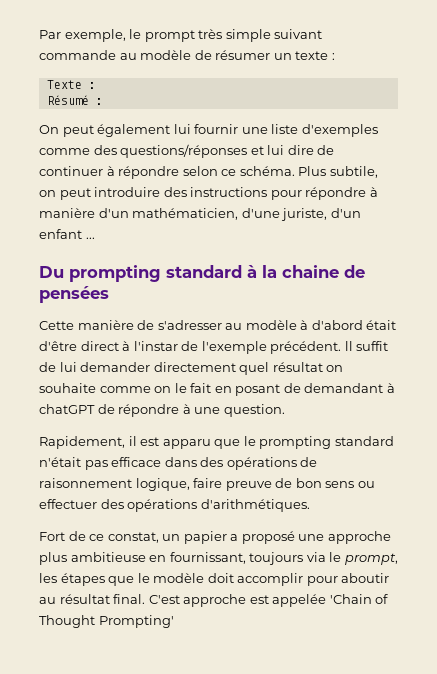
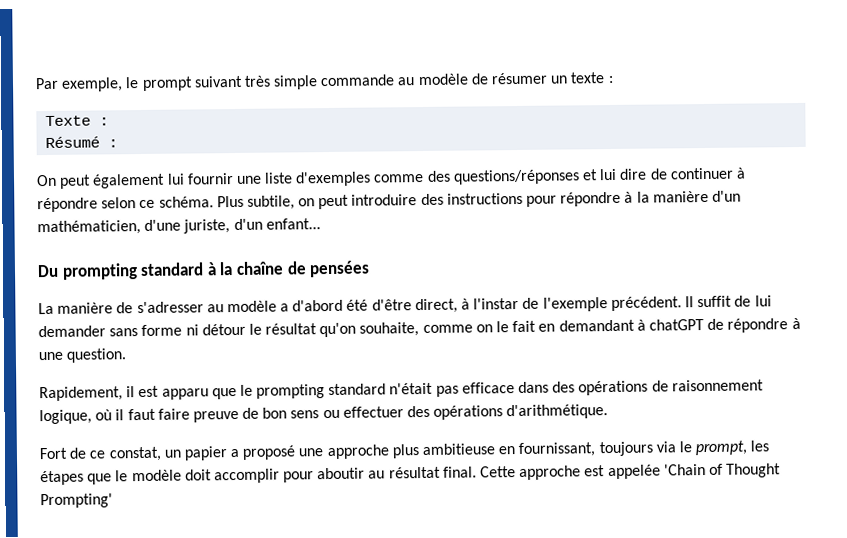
(195, 36) none -> [193,75,243,88] suivant
[274,29,323,39] suivant -> (319, 82) none
(378, 192) none -> [636,191,650,203] la
[39,229,95,239] enfant ... -> [265,218,321,230] enfant...
[282,265,339,278] chaine -> [235,261,284,275] chaîne
[39,321,74,330] Cette -> [38,302,54,315] La
[300,320,397,330] [39,341,119,351] à d'abord était d'être direct -> [280,298,458,314] a d'abord été d'être direct,
[153,362,344,375] [39,383,96,393] directement quel résultat on souhaite -> [109,322,420,338] sans forme ni détour le résultat qu'on souhaite,
[235,383,301,396] posant de -> (556, 327) none
(190, 484) none -> [95,408,156,421] où il faut
[200,499,310,512] d'arithmétiques. -> [506,404,609,420] d'arithmétique.
[148,595,180,604] C'est -> [480,466,517,478] Cette

